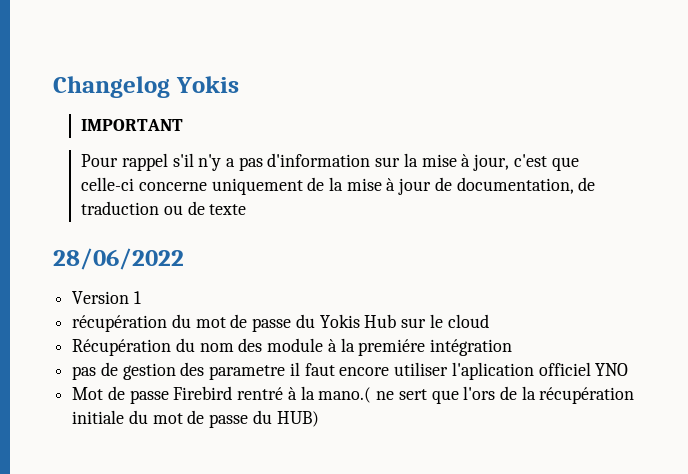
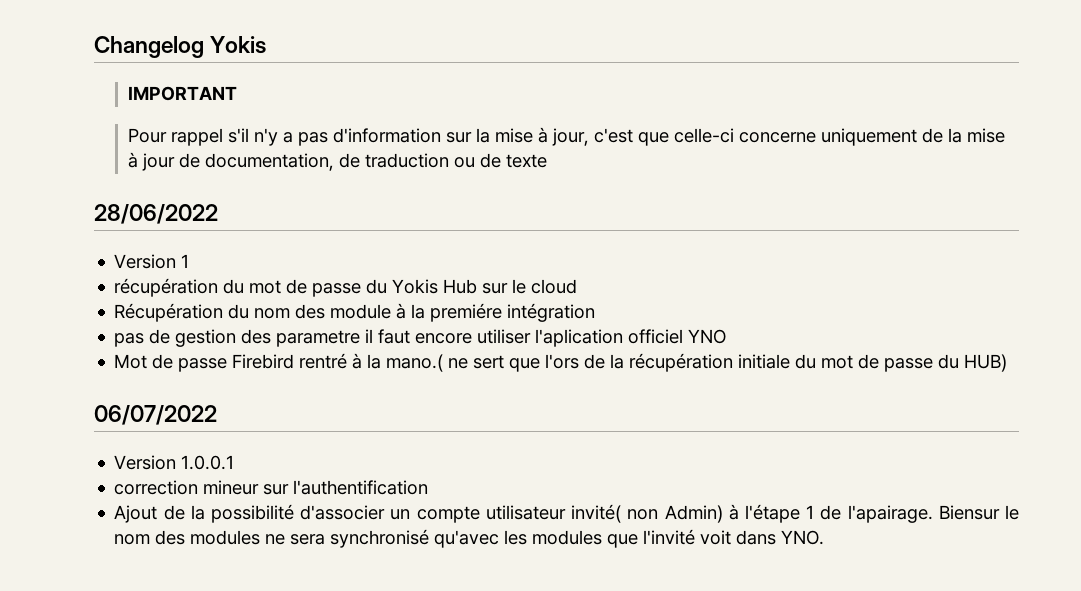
(319, 419) none -> [94,405,217,425] [114,455,235,470] [114,480,429,495] [114,504,1020,523] [114,529,825,548] // 06/07/2022 // Version 1.0.0.1 // correction mineur sur l'authentification // Ajout de la possibilité d'associer un compte utilisateur invité( non Admin) à l'étape 1 de l'apairage. Biensur le nom des modules ne sera synchronisé qu'avec les modules que l'invité voit dans YNO.

